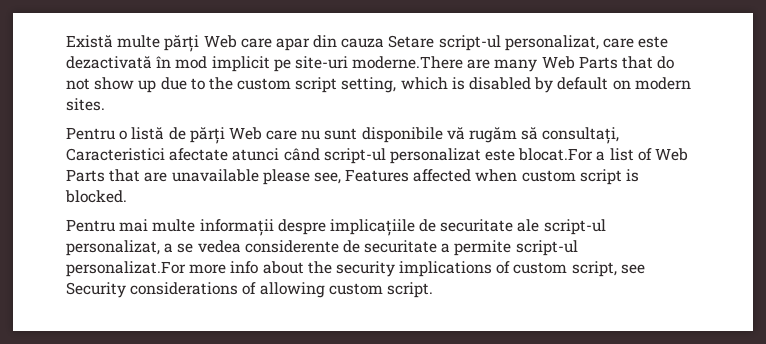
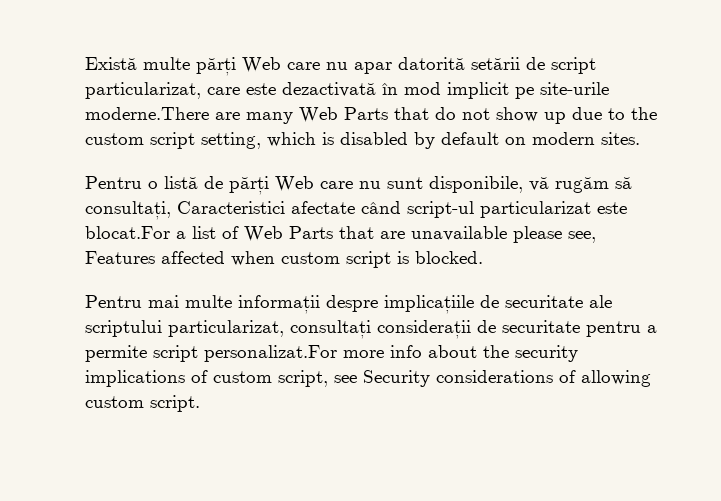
[275,35,599,51] apar din cauza Setare script-ul personalizat, -> [326,57,596,74] [85,82,201,99] nu apar datorită setării de script particularizat,
[294,56,348,69] site-uri -> [540,82,609,95] site-urile
[361,127,443,143] disponibile -> [429,176,523,193] disponibile,
[232,148,280,161] atunci -> (355, 207) none
[389,148,481,164] personalizat -> [480,201,591,218] particularizat
[543,219,606,235] [66,240,438,256] script-ul personalizat, a se vedea considerente de securitate -> [85,320,641,339] scriptului particularizat, consultați considerații de securitate pentru
[515,240,578,256] script-ul -> [153,345,198,362] script

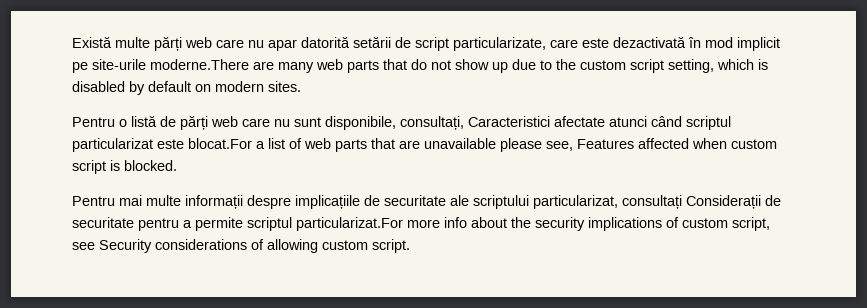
[242,57,281,73] Web -> [185,37,212,48] web
[85,82,201,99] particularizat, -> [453,37,546,51] particularizate,
[299,107,388,123] Web Parts -> [316,59,379,73] web parts
[275,176,314,192] Web -> [211,116,238,127] web
[529,177,632,193] [85,201,474,220] vă rugăm să consultați, Caracteristici afectate când script-ul -> [400,116,731,130] consultați, Caracteristici afectate atunci când scriptul
[244,226,333,242] Web Parts -> [304,138,367,152] web parts
[377,320,471,339] considerații -> [686,195,761,209] Considerații
[153,345,337,362] script personalizat.For -> [247,217,403,231] scriptul particularizat.For

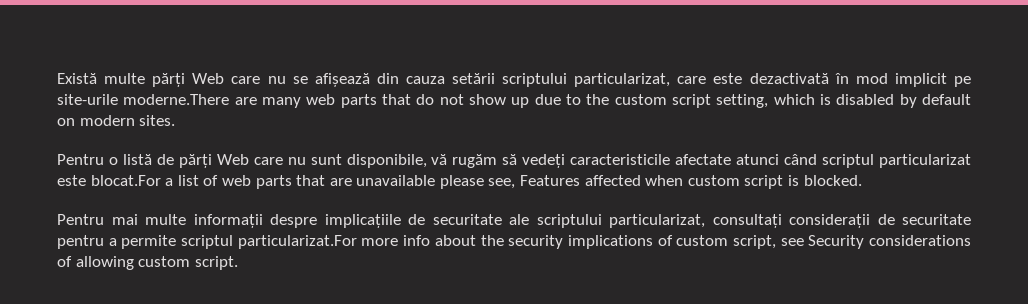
[185,36,546,51] web care nu apar datorită setării de script particularizate, -> [192,73,671,87] Web care nu se afișează din cauza setării scriptului particularizat,
[211,116,238,127] web -> [216,154,249,165] Web
[400,116,550,130] consultați, Caracteristici -> [431,154,671,168] vă rugăm să vedeți caracteristicile
[686,195,761,209] Considerații -> [789,214,870,228] considerații

